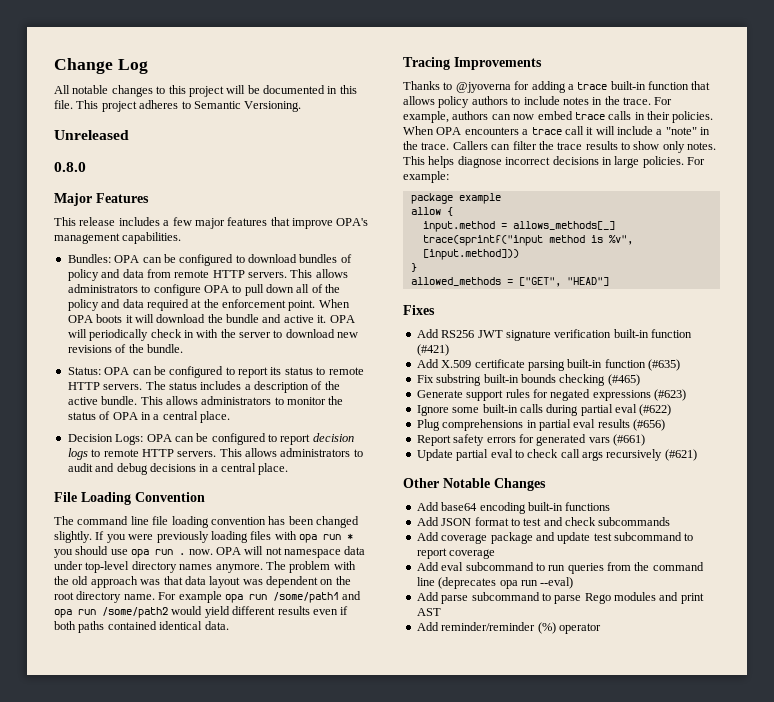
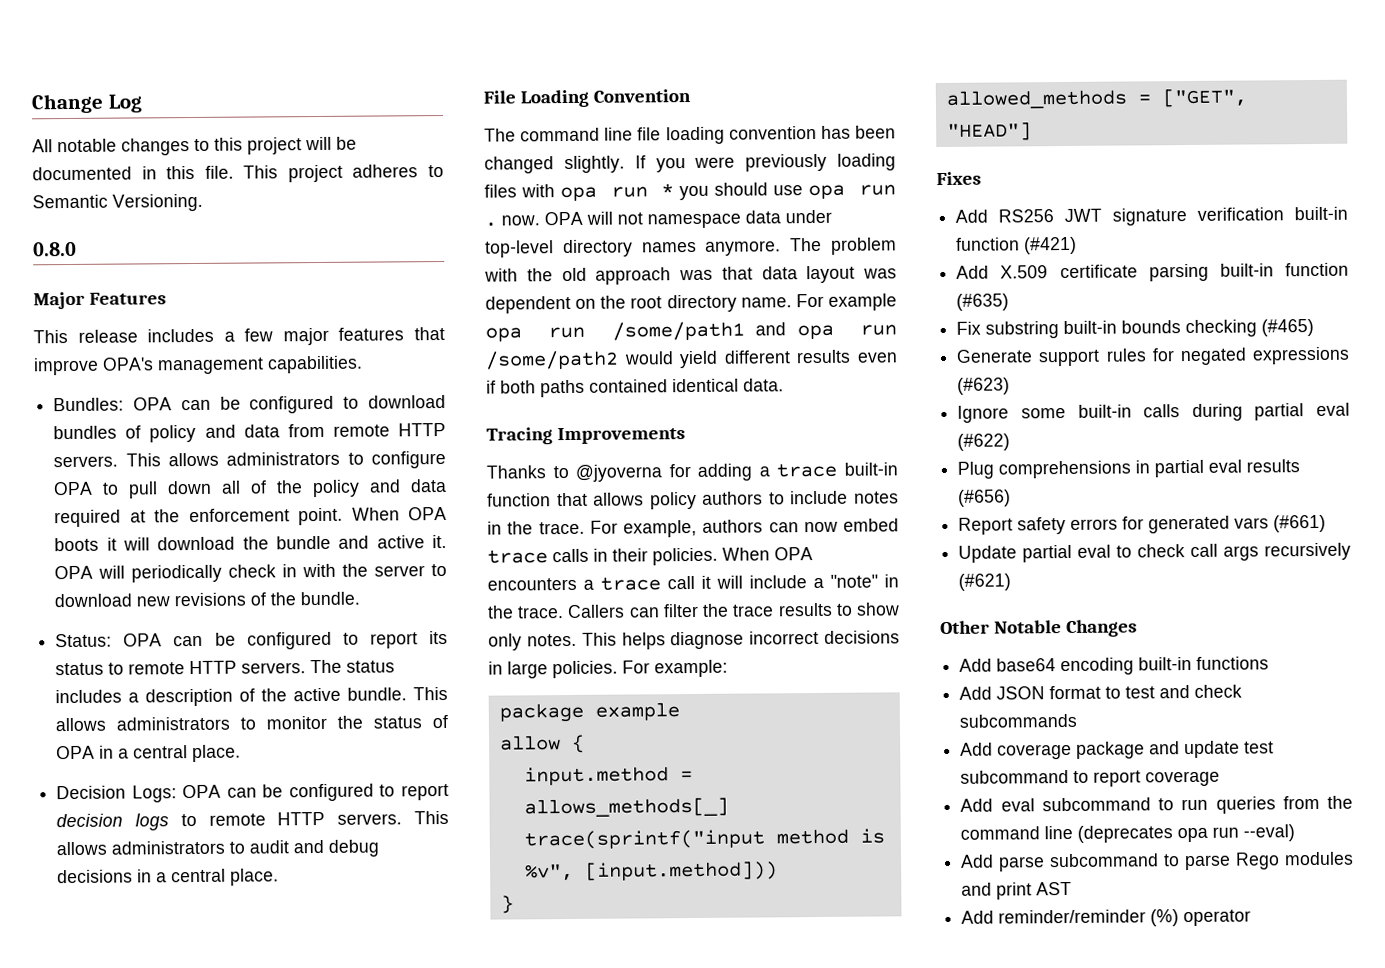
[54,130,129,140] // Unreleased -> (203, 202) none

